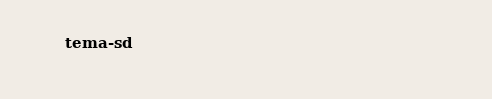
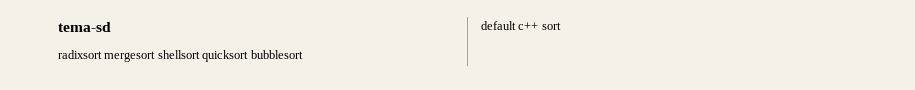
(133, 42) none -> [58,50,303,62] [481,21,561,30] // radixsort mergesort shellsort quicksort bubblesort // default c++ sort

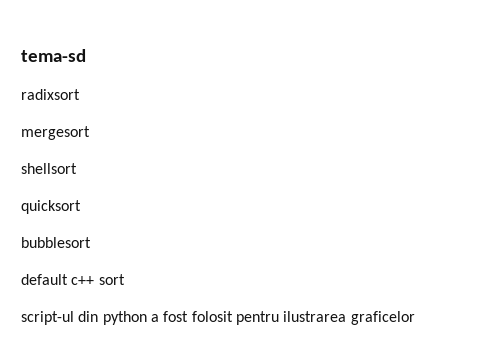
(102, 54) none -> (80, 94) //
(156, 56) none -> (90, 133) //
(200, 54) none -> (77, 168) //
(249, 56) none -> (81, 207) //
(561, 26) none -> [21,311,415,325] // script-ul din python a fost folosit pentru ilustrarea graficelor

